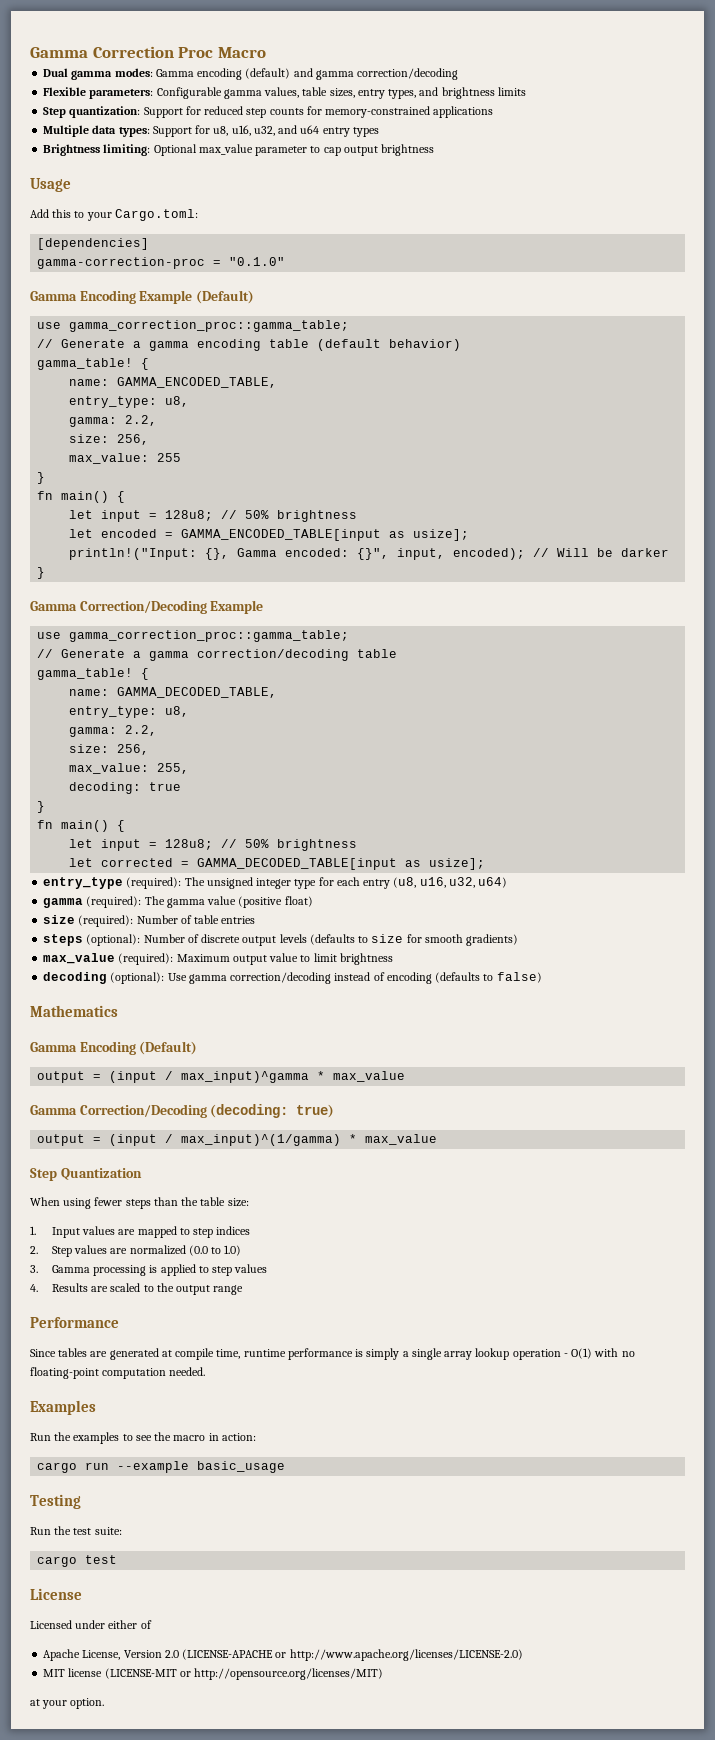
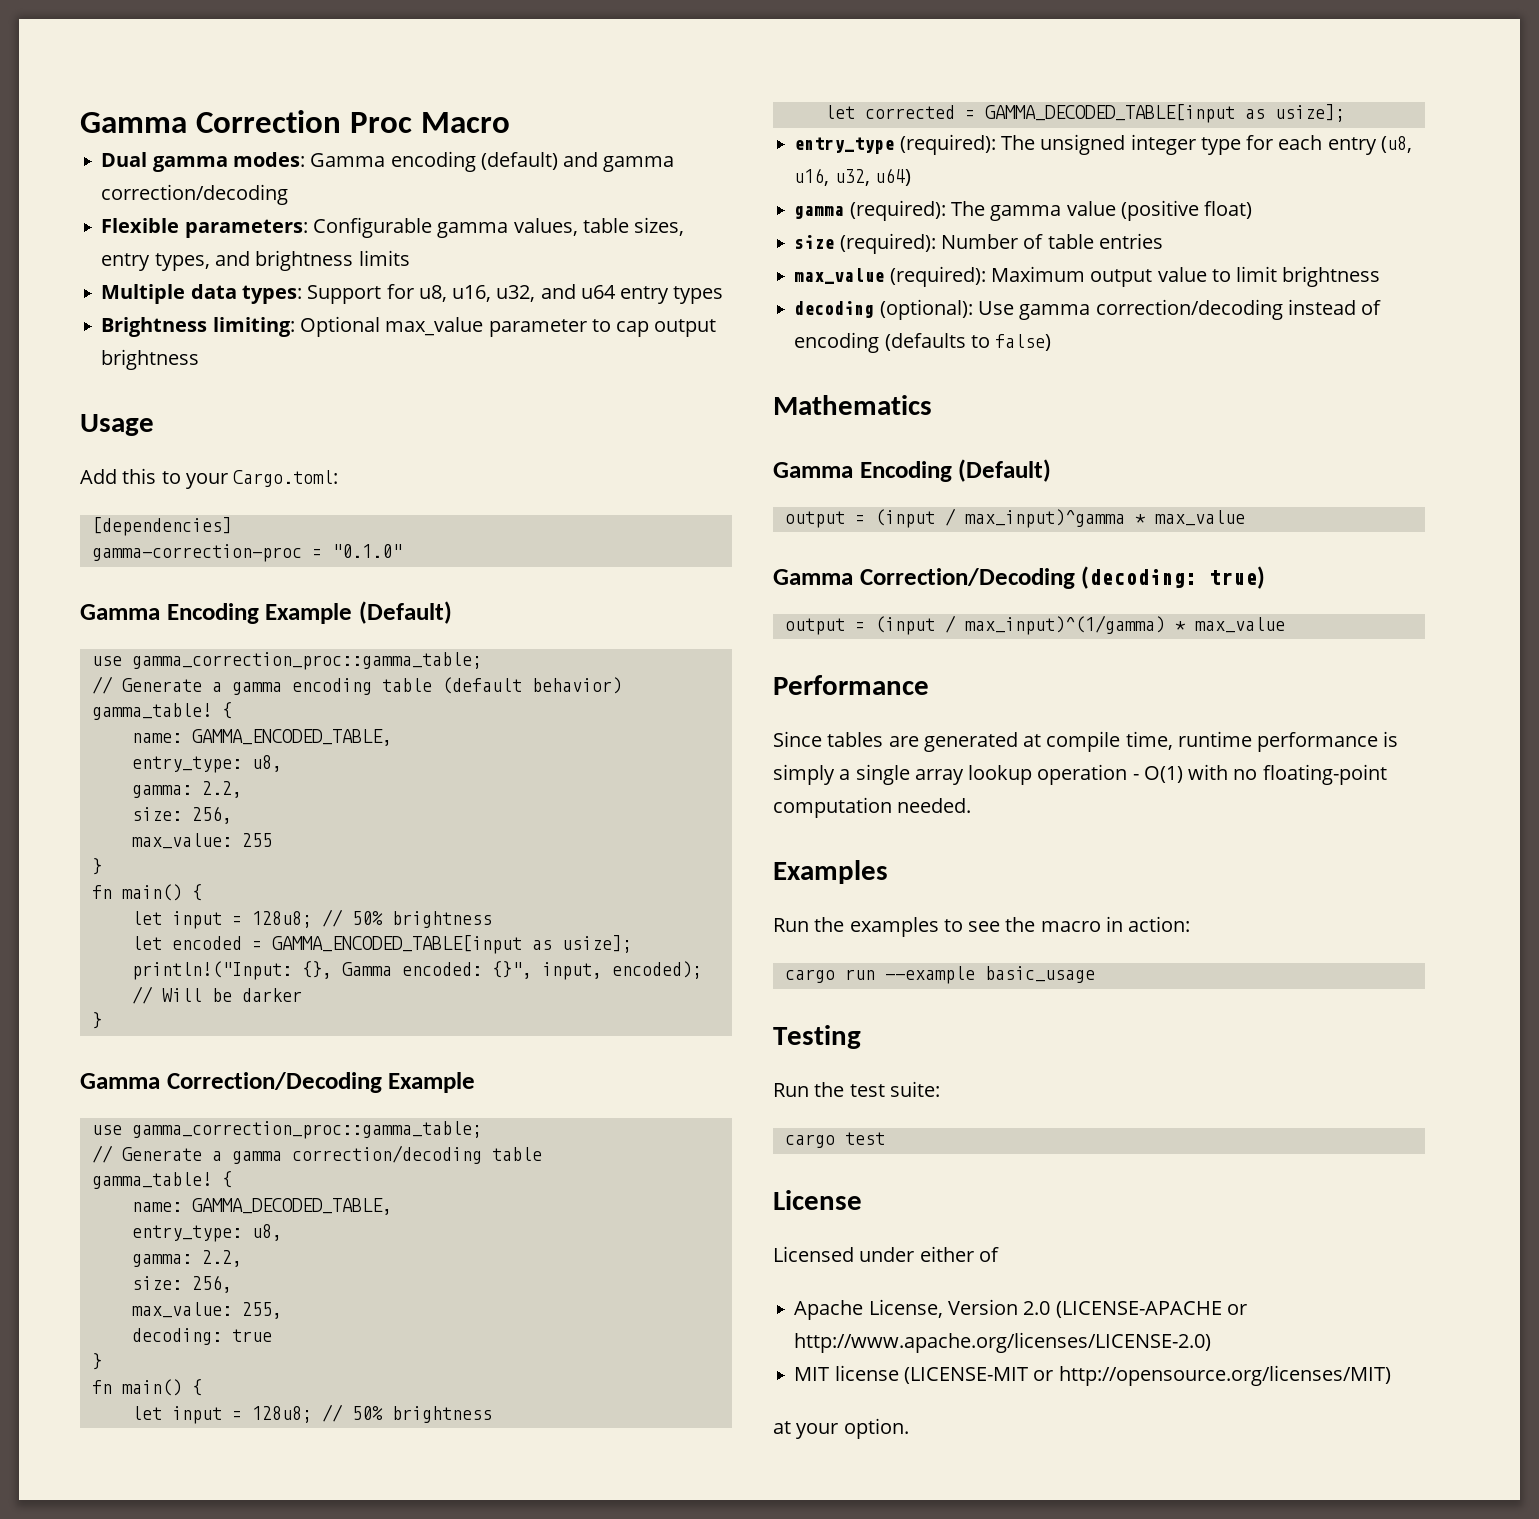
[43,106,494,118] // Step quantization: Support for reduced step counts for memory-constrained applications -> (410, 258) none
[43,934,519,946] // steps (optional): Number of discrete output levels (defaults to size for smooth gradients) -> (1163, 241) none
[30,1168,142,1181] [30,1197,249,1209] [30,1226,251,1238] [30,1245,242,1257] [30,1264,268,1276] [30,1283,244,1295] // Step Quantization // When using fewer steps than the table size: // 1. Input values are mapped to step indices // 2. Step values are normalized (0.0 to 1.0) // 3. Gamma processing is applied to step values // 4. Results are scaled to the output range -> (1285, 625) none

